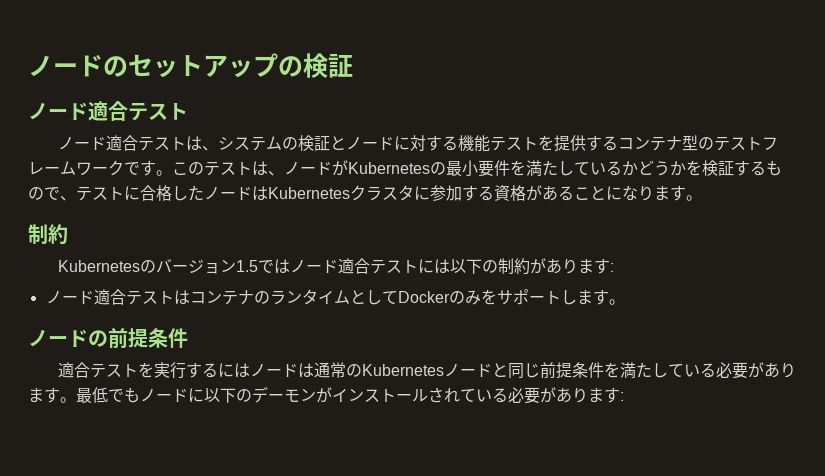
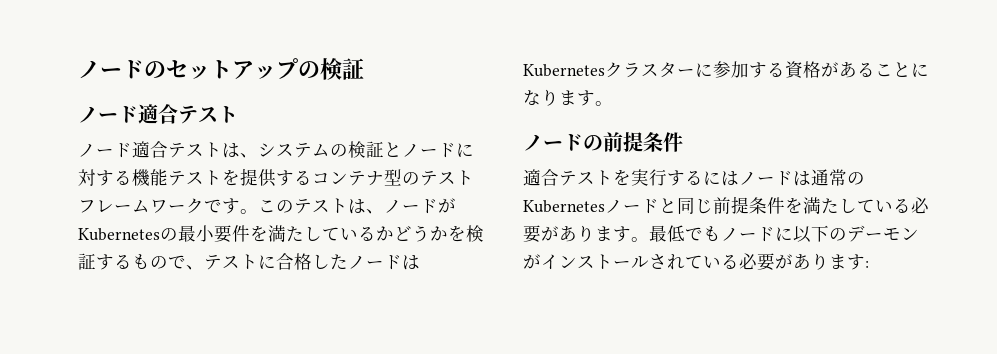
(414, 193) none -> [677,68,695,76] ー
[28,224,68,245] [57,258,614,275] [45,289,625,305] // 制約 // Kubernetesのバージョン1.5ではノード適合テストには以下の制約があります: // ノード適合テストはコンテナのランタイムとしてDockerのみをサポートします。 -> (613, 103) none

